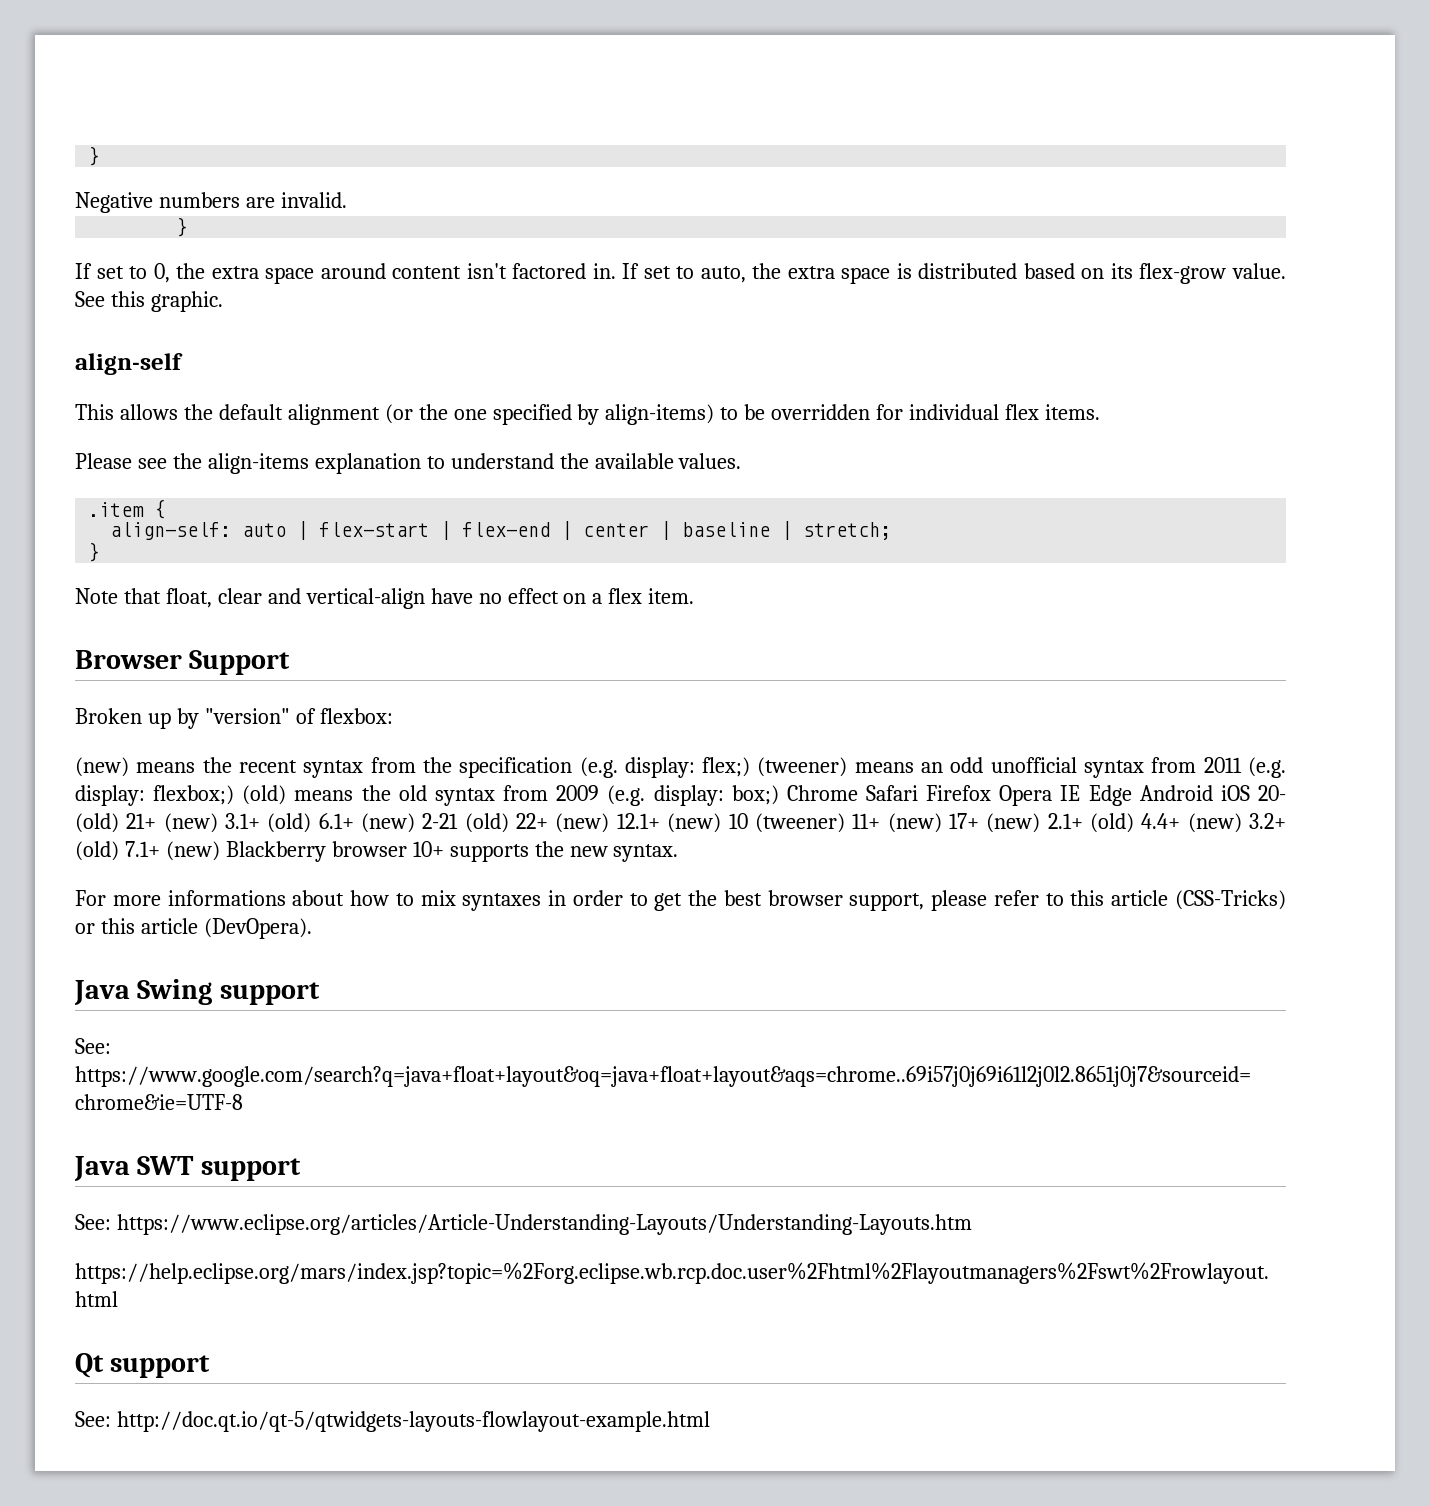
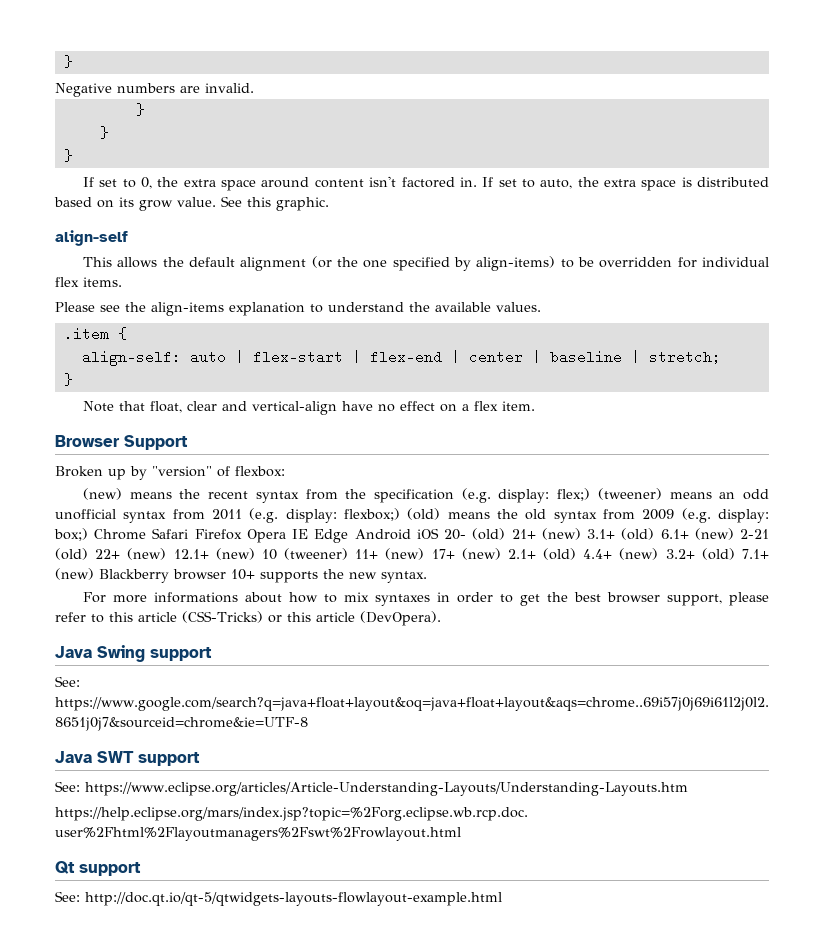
(188, 227) none -> [99,126,109,139] [63,149,73,162] // } // }
[1139,263,1227,284] flex-grow -> [139,200,173,211] grow

